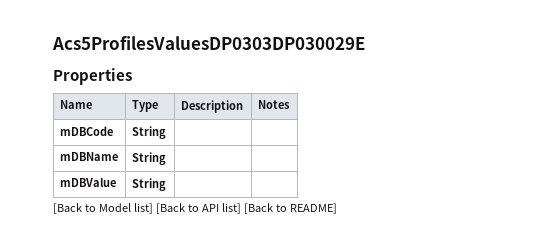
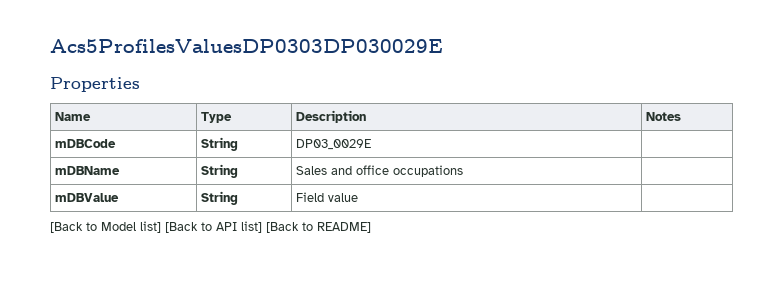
(166, 132) none -> [296,139,372,150] DP03_0029E
(166, 158) none -> [296,165,464,177] Sales and office occupations
(166, 184) none -> [296,192,359,202] Field value

